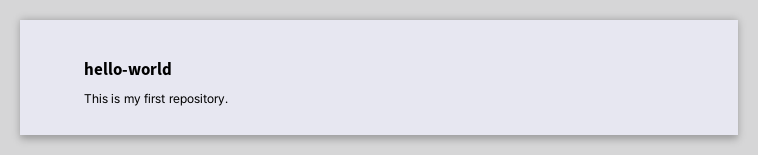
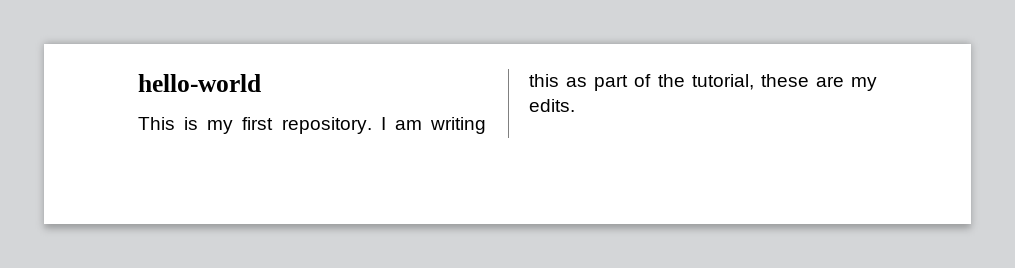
(228, 99) none -> [380,117,486,134] [529,74,877,91] [529,99,575,112] I am writing this as part of the tutorial, these are my edits.

